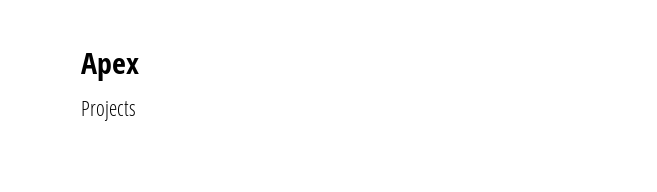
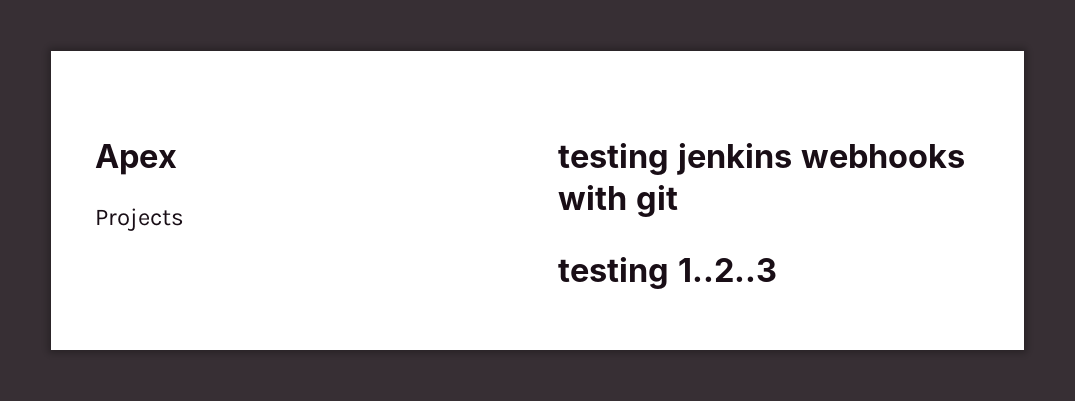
(136, 111) none -> [558,143,965,175] [558,185,678,217] [558,257,777,289] // testing jenkins webhooks with git // testing 1..2..3

